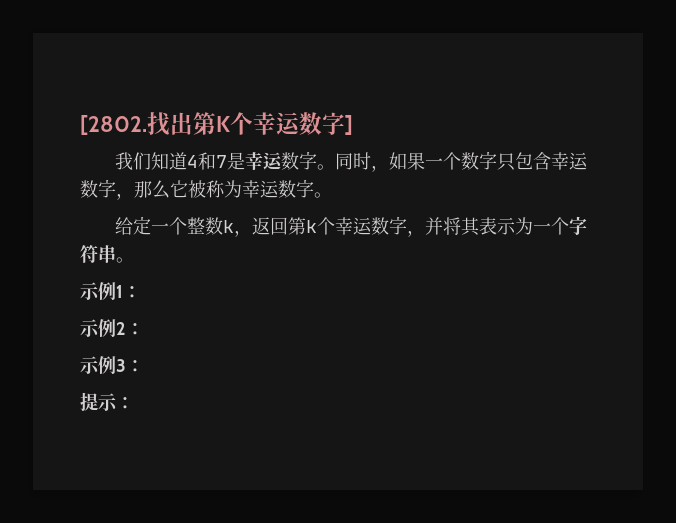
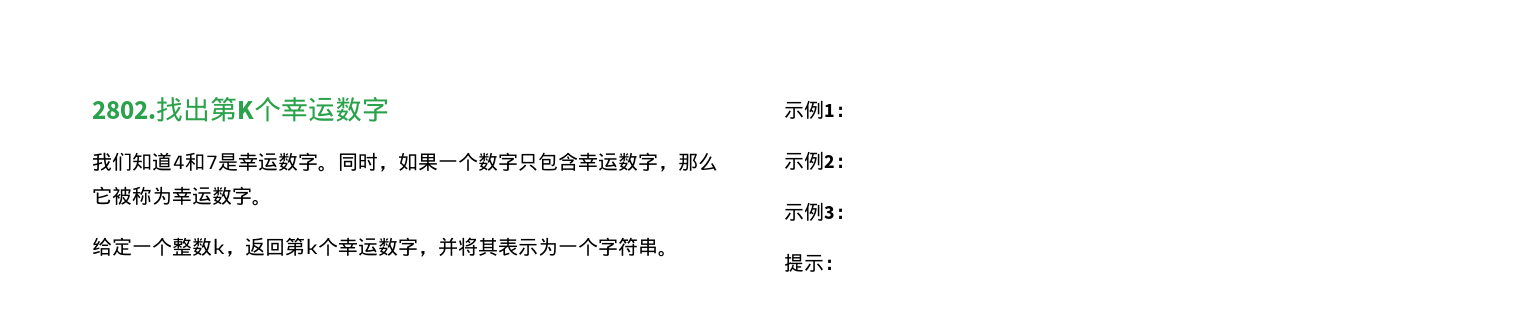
[80,115,147,135] [2802. -> [92,101,156,119] 2802.
[345,115,353,135] ] -> (389, 109) none

